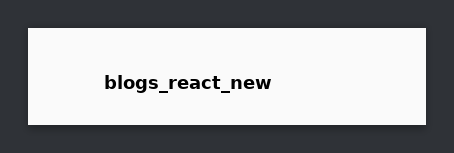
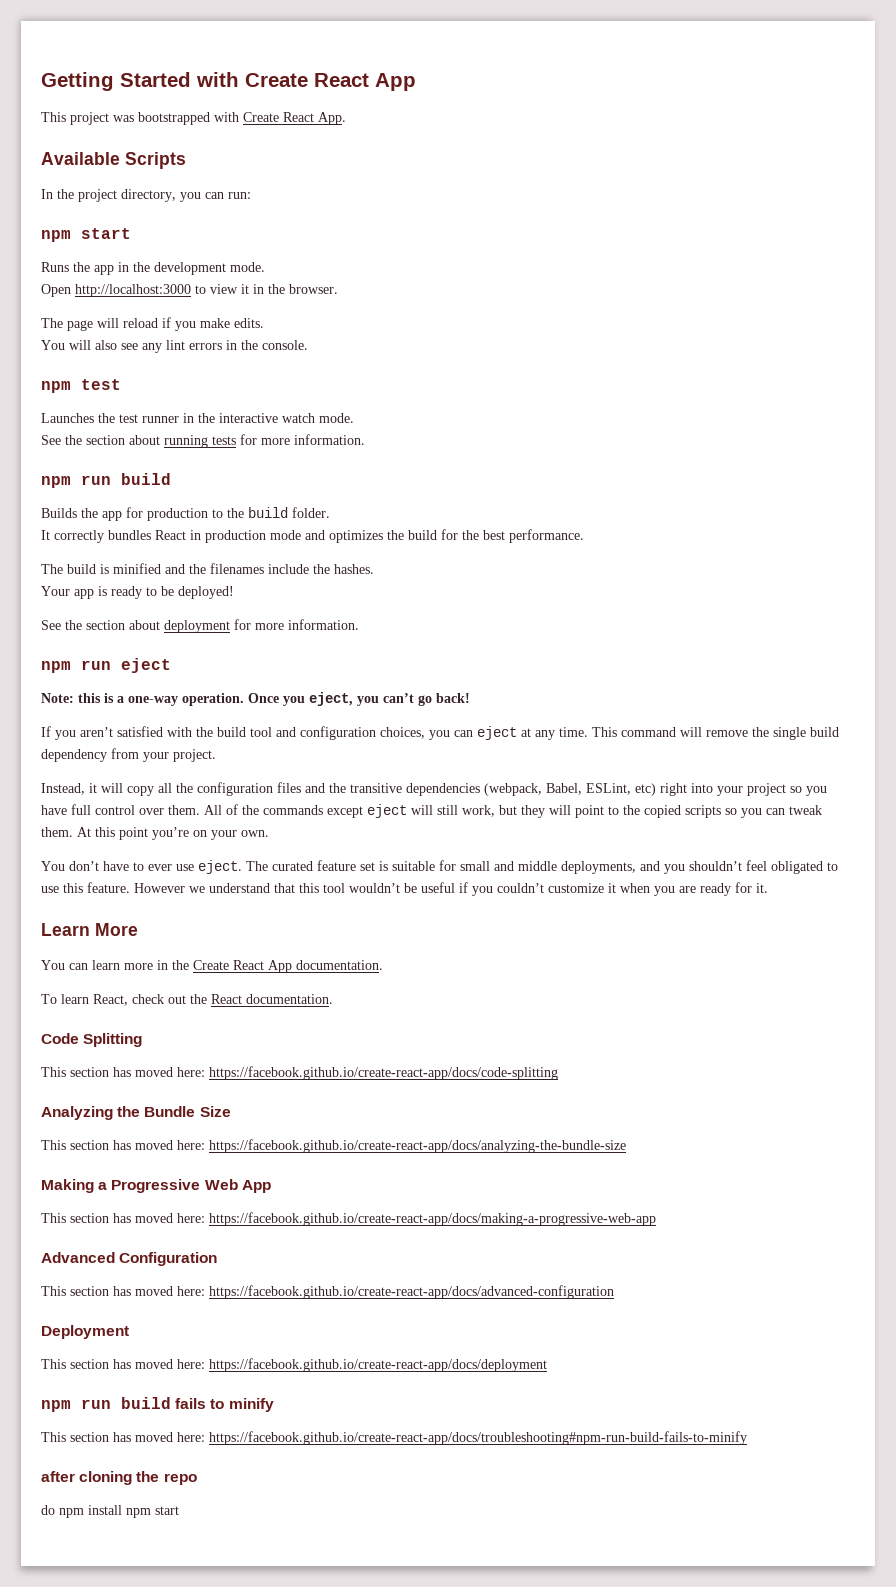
[104,75,272,93] blogs_react_new -> [41,72,416,91] [41,112,346,125] [41,152,186,169] [41,189,251,202] [41,228,131,242] [41,262,265,275] [41,284,338,297] [41,317,264,331] [41,340,308,353] [41,379,121,393] [41,413,354,423] [41,434,365,448] [41,473,171,488] [41,507,330,521] [41,529,584,543] [41,563,374,574] [41,586,234,599] [41,619,359,633] [41,658,171,673] [41,692,470,706] [41,726,839,740] [41,748,216,762] [41,782,827,796] [41,804,822,818] [41,827,269,840] [41,860,838,874] [41,882,768,896] [41,923,138,936] [41,960,383,973] [41,994,333,1006] [41,1033,143,1047] [41,1066,558,1080] [41,1106,231,1120] [41,1139,626,1153] [41,1179,271,1193] [41,1212,656,1226] [41,1252,218,1266] [41,1285,614,1299] [41,1325,129,1339] [41,1358,547,1372] [41,1397,274,1412] [41,1431,747,1445] [41,1471,197,1485] [41,1505,179,1518] Getting Started with Create React App // This project was bootstrapped with Create React App. // Available Scripts // In the project directory, you can run: // npm start // Runs the app in the development mode. // Open http://localhost:3000 to view it in the browser. // The page will reload if you make edits. // You will also see any lint errors in the console. // npm test // Launches the test runner in the interactive watch mode. // See the section about running tests for more information. // npm run build // Builds the app for production to the build folder. // It correctly bundles React in production mode and optimizes the build for the best performance. // The build is minified and the filenames include the hashes. // Your app is ready to be deployed! // See the section about deployment for more information. // npm run eject // Note: this is a one-way operation. Once you eject, you can’t go back! // If you aren’t satisfied with the build tool and configuration choices, you can eject at any time. This command will remove the single build dependency from your project. // Instead, it will copy all the configuration files and the transitive dependencies (webpack, Babel, ESLint, etc) right into your project so you have full control over them. All of the commands except eject will still work, but they will point to the copied scripts so you can tweak them. At this point you’re on your own. // You don’t have to ever use eject. The curated feature set is suitable for small and middle deployments, and you shouldn’t feel obligated to use this feature. However we understand that this tool wouldn’t be useful if you couldn’t customize it when you are ready for it. // Learn More // You can learn more in the Create React App documentation. // To learn React, check out the React documentation. // Code Splitting // This section has moved here: https://facebook.github.io/create-react-app/docs/code-splitting // Analyzing the Bundle Size // This section has moved here: https://facebook.github.io/create-react-app/docs/analyzing-the-bundle-size // Making a Progressive Web App // This section has moved here: https://facebook.github.io/create-react-app/docs/making-a-progressive-web-app // Advanced Configuration // This section has moved here: https://facebook.github.io/create-react-app/docs/advanced-configuration // Deployment // This section has moved here: https://facebook.github.io/create-react-app/docs/deployment // npm run build fails to minify // This section has moved here: https://facebook.github.io/create-react-app/docs/troubleshooting#npm-run-build-fails-to-minify // after cloning the repo // do npm install npm start

